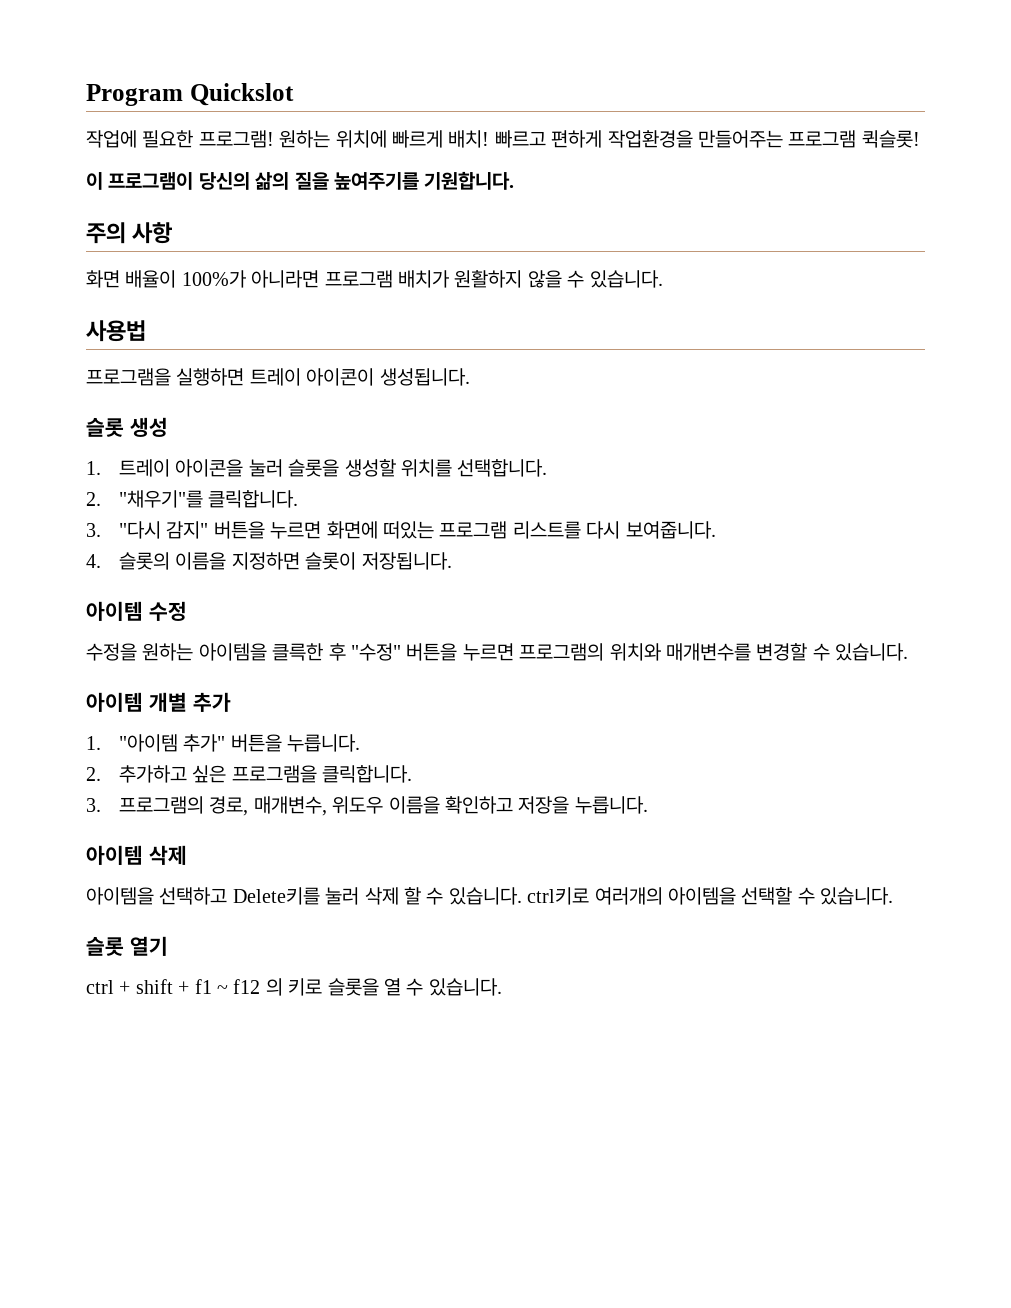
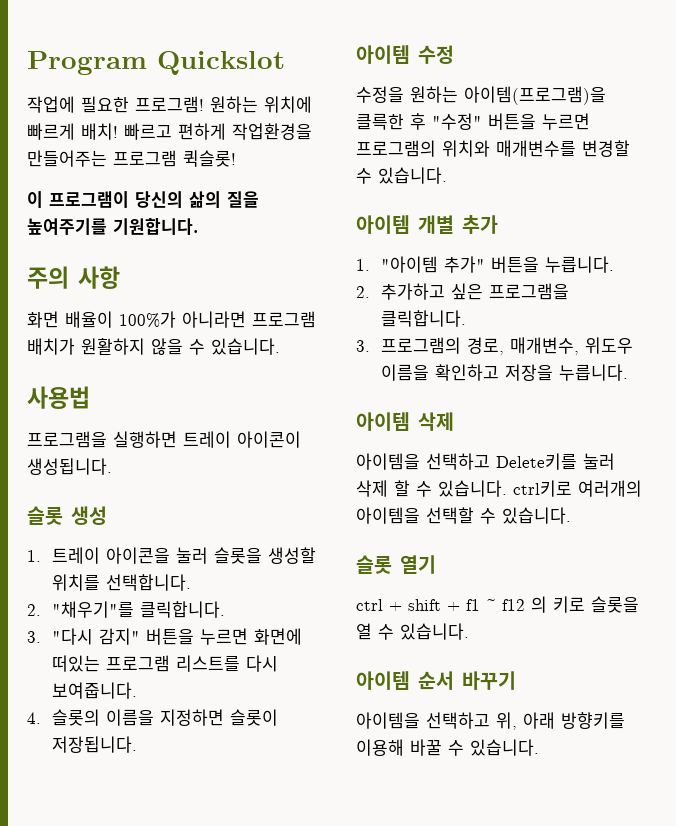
[198,643,267,661] 아이템을 -> [464,86,606,105] 아이템(프로그램)을
(502, 987) none -> [356,671,516,690] [356,712,625,730] [356,739,539,756] // 아이템 순서 바꾸기 // 아이템을 선택하고 위, 아래 방향키를 이용해 바꿀 수 있습니다.

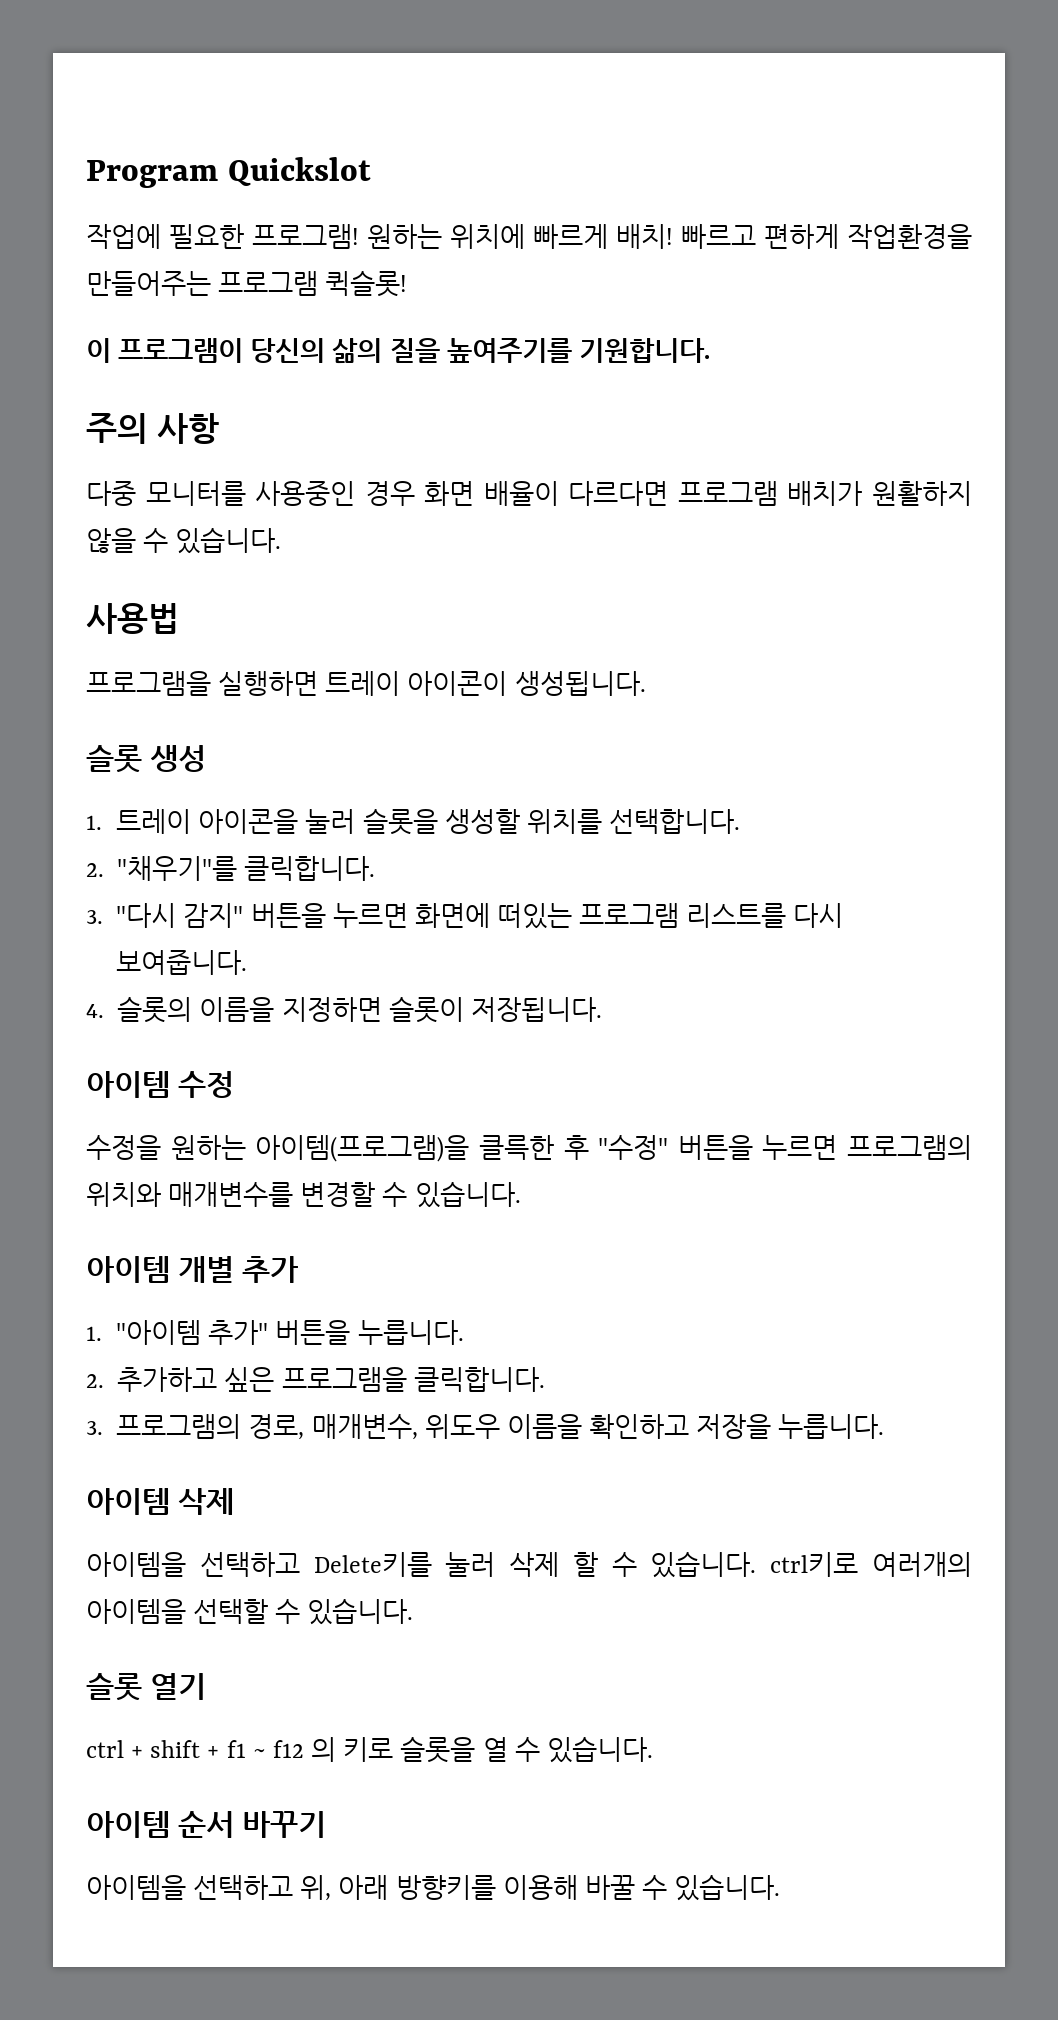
[27,311,246,328] 화면 배율이 100%가 아니라면 -> [86,481,669,506] 다중 모니터를 사용중인 경우 화면 배율이 다르다면

